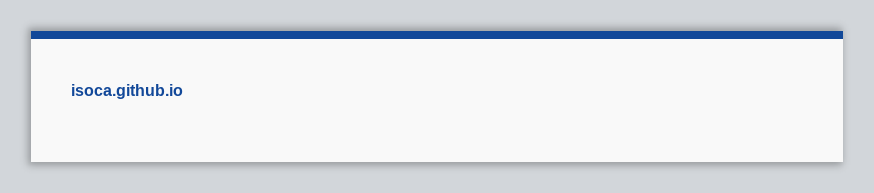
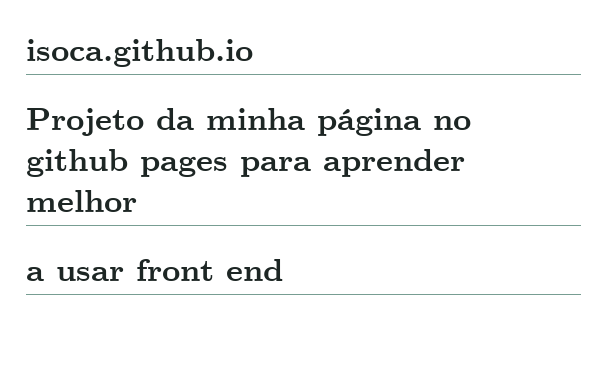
(183, 91) none -> [26,108,471,136] [26,149,465,177] [26,190,137,212] [26,259,283,281] // Projeto da minha página no github pages para aprender melhor // a usar front end

